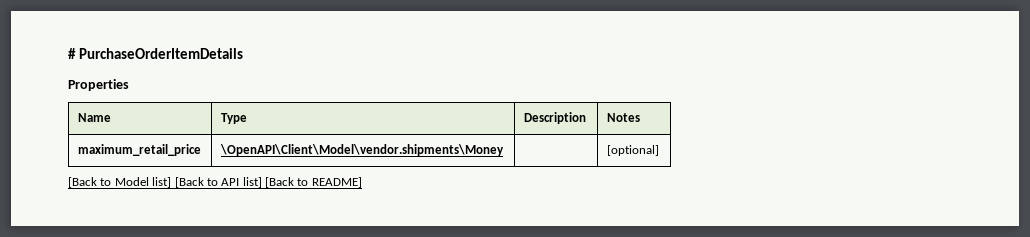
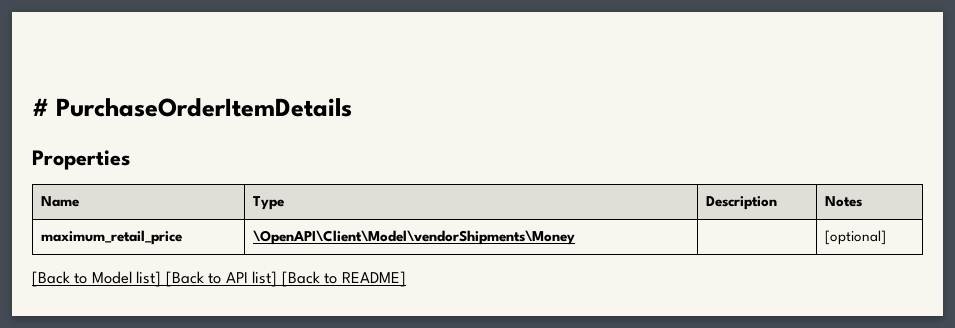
[219,144,504,156] \OpenAPI\Client\Model\vendor.shipments\Money -> [252,230,575,245] \OpenAPI\Client\Model\vendorShipments\Money

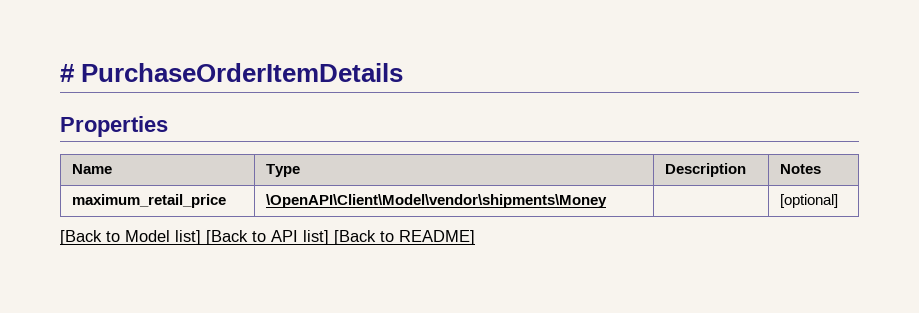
[252,230,575,245] \OpenAPI\Client\Model\vendorShipments\Money -> [265,194,607,208] \OpenAPI\Client\Model\vendor\shipments\Money

